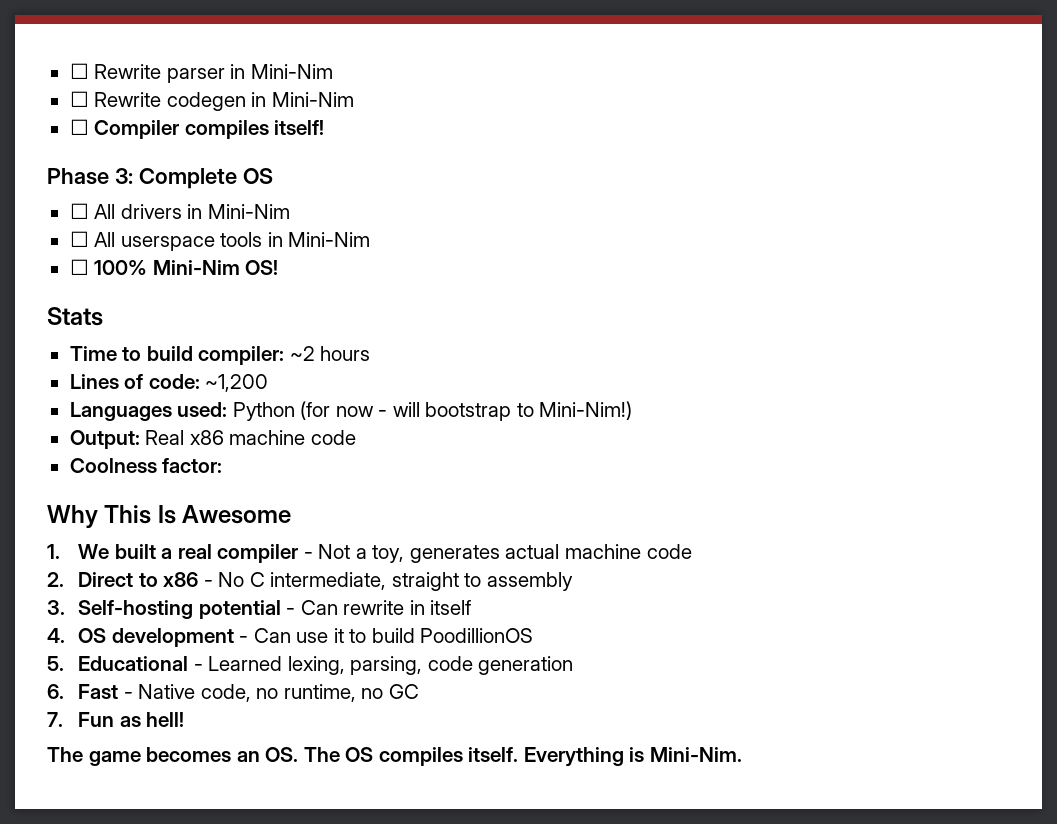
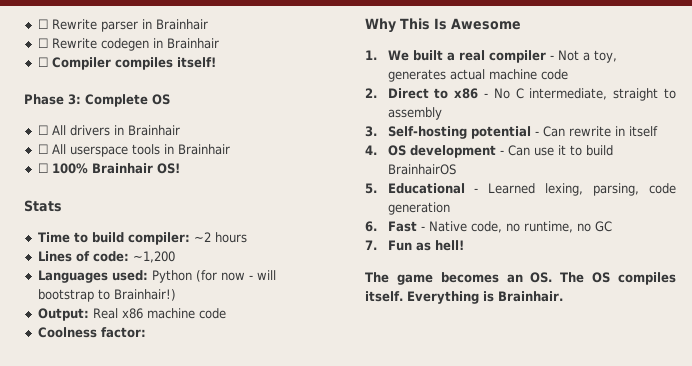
[250,64,333,79] Mini-Nim -> [155,19,208,30] Brainhair
[271,92,354,107] Mini-Nim -> [166,38,219,49] Brainhair
[207,204,290,219] Mini-Nim -> [127,125,180,136] Brainhair
[288,232,371,247] Mini-Nim -> [177,144,230,155] Brainhair
[152,260,240,275] Mini-Nim -> [91,163,153,174] Brainhair
[539,401,633,420] Mini-Nim!) -> [113,289,176,301] Brainhair!)
[420,628,534,643] PoodillionOS -> [387,164,456,175] BrainhairOS
[649,747,742,762] Mini-Nim. -> [498,291,563,302] Brainhair.

